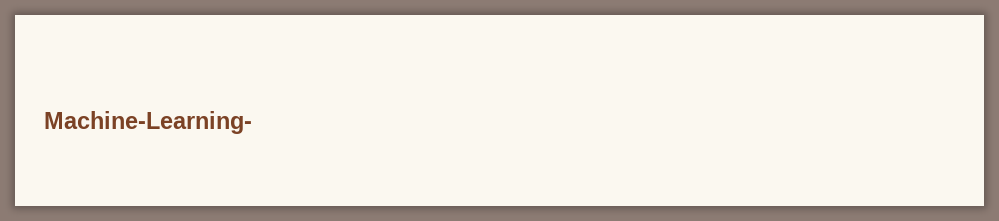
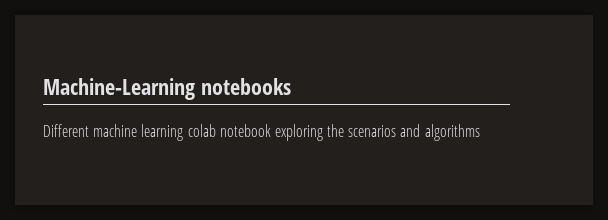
[44,111,252,134] Machine-Learning- -> [43,78,291,100] [43,124,480,141] Machine-Learning notebooks // Different machine learning colab notebook exploring the scenarios and algorithms

